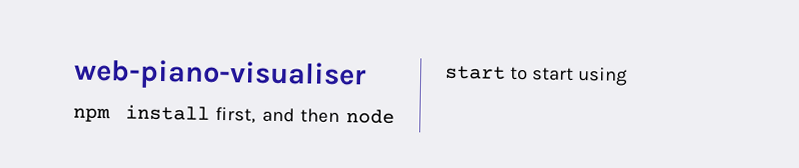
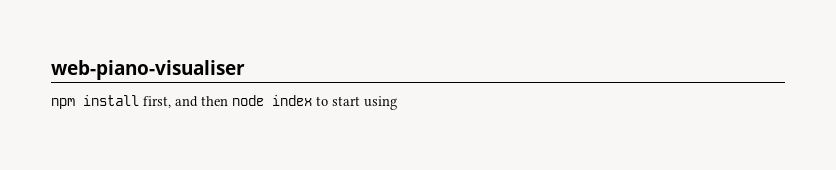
[445,65,506,80] start -> [272,95,312,106] index

